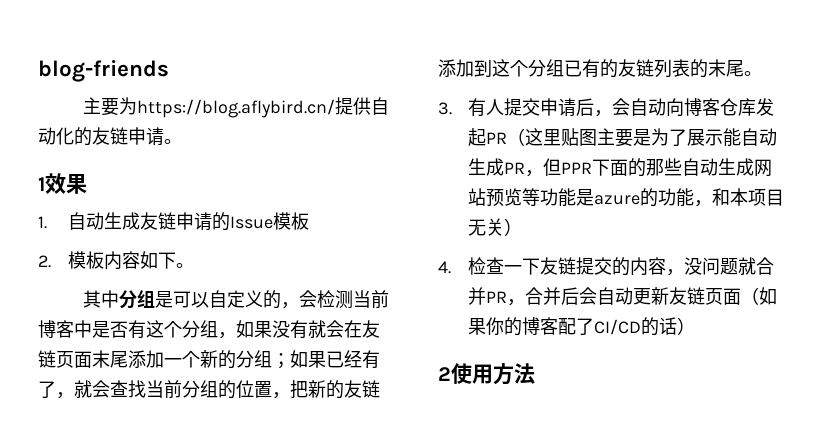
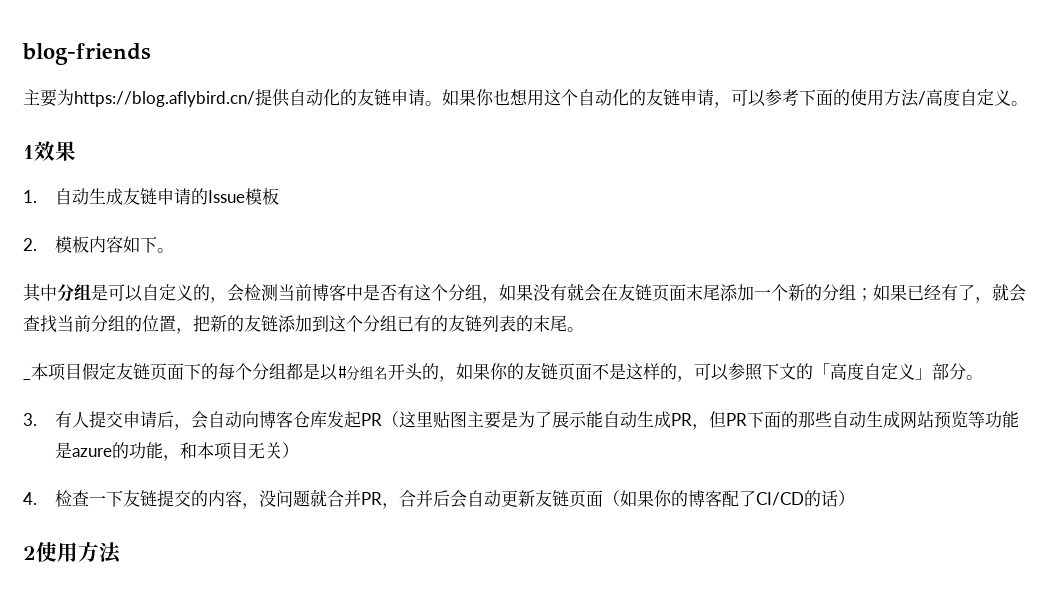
(182, 141) none -> [442,89,1028,108] 如果你也想用这个自动化的友链申请，可以参考下面的使用方法/高度自定义。
(762, 73) none -> [23,363,983,382] // _本项目假定友链页面下的每个分组都是以#分组名开头的，如果你的友链页面不是这样的，可以参照下文的「高度自定义」部分。
[561,162,593,174] PPR -> [725,413,747,426] PR

